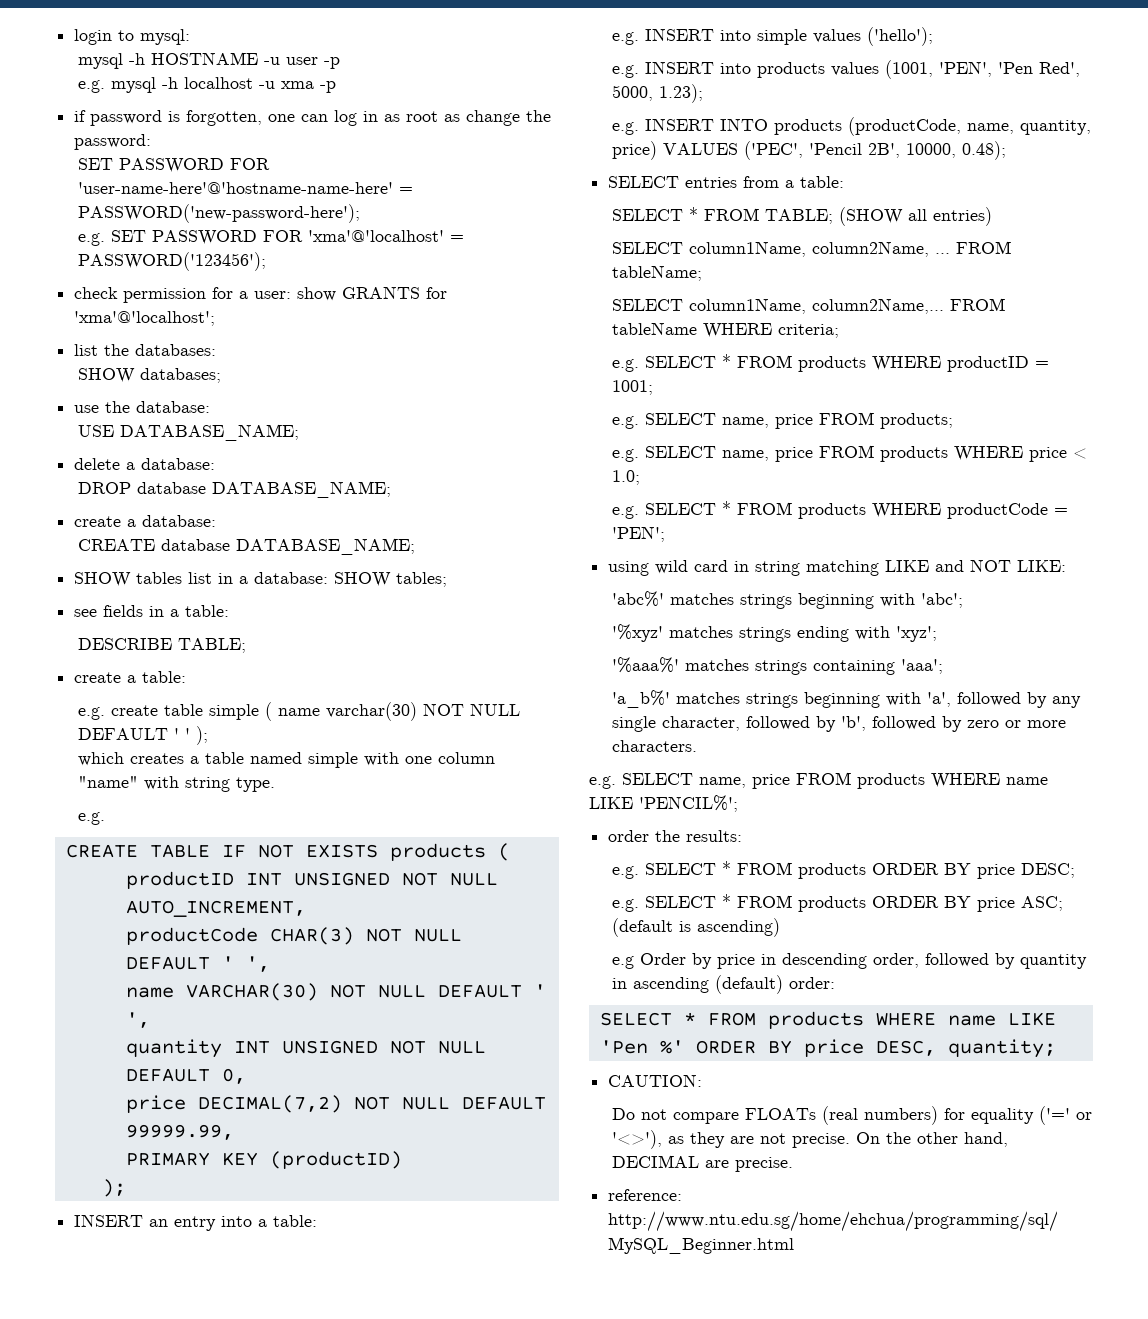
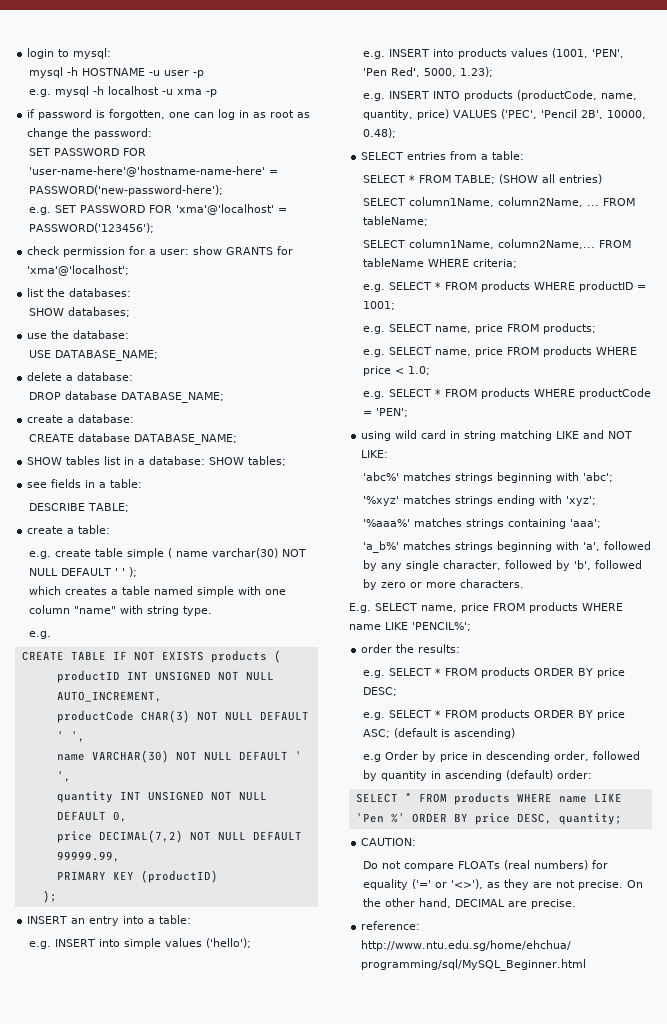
[589,776,616,789] e.g. -> [349,603,371,613] E.g.

